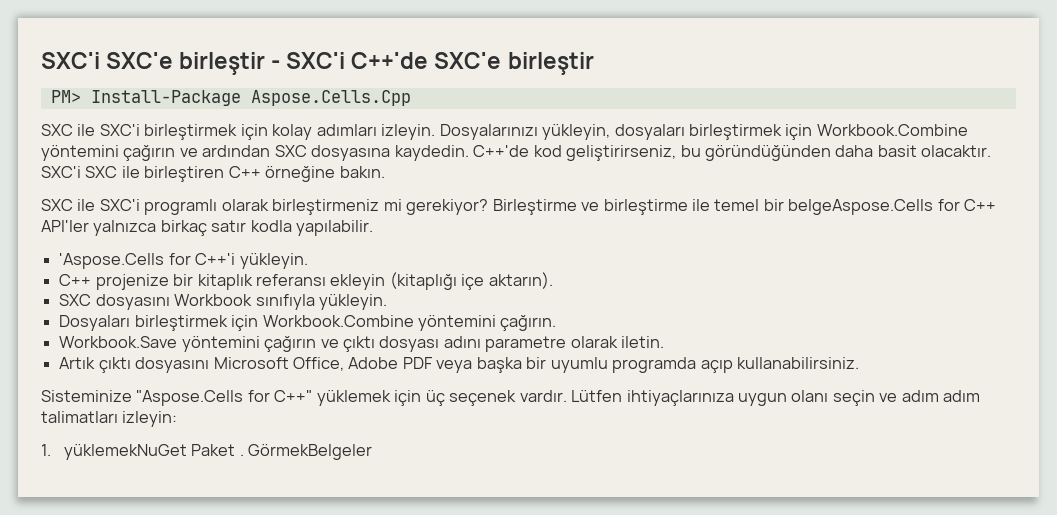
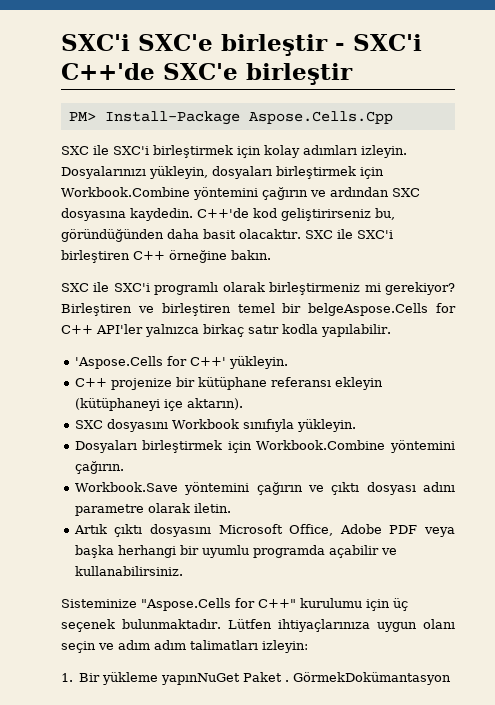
[566,145,701,161] geliştirirseniz, bu -> [281,208,395,221] geliştirirseniz bu,
[41,166,140,178] SXC'i SXC ile -> [304,229,393,239] SXC ile SXC'i
[492,199,711,215] Birleştirme ve birleştirme ile -> [61,303,231,316] Birleştiren ve birleştiren
[195,253,236,265] C++'i -> [189,357,226,366] C++'
[197,274,253,290] kitaplık -> [197,377,267,390] kütüphane
[389,272,457,290] (kitaplığı -> [74,398,160,411] (kütüphaneyi
(522, 365) none -> [117,545,176,558] herhangi
[700,360,733,373] açıp -> [328,545,397,558] açabilir ve
[316,390,391,406] yüklemek -> [300,598,362,608] kurulumu
[519,390,567,402] vardır. -> [122,619,222,629] bulunmaktadır.
[63,444,187,460] yüklemekNuGet -> [79,672,241,685] Bir yükleme yapınNuGet
[248,444,373,460] GörmekBelgeler -> [293,672,452,685] GörmekDokümantasyon

